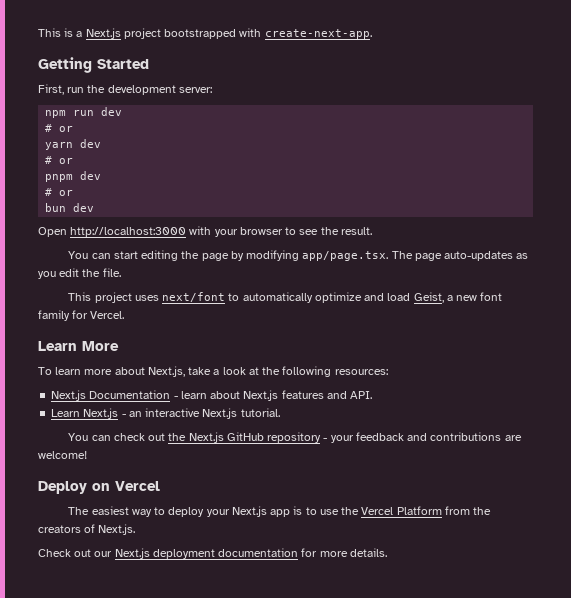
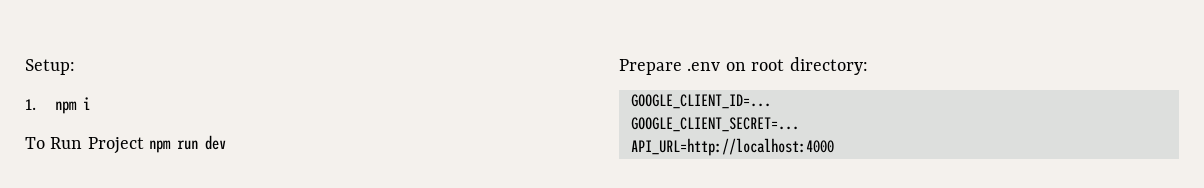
[38,28,372,39] [38,57,149,73] [38,84,212,95] [45,107,123,118] [45,124,74,132] [45,139,102,150] [45,156,74,164] [45,171,102,182] [45,188,74,196] [45,203,95,212] [38,226,372,237] [68,250,529,261] [38,268,121,279] [68,292,503,303] [38,310,125,321] [38,341,119,351] [38,366,388,377] [51,390,373,401] [51,408,280,419] [68,432,522,443] [38,451,87,459] [38,481,160,494] [68,506,492,517] [38,524,136,535] [38,548,387,559] This is a Next.js project bootstrapped with create-next-app. // Getting Started // First, run the development server: // npm run dev // # or // yarn dev // # or // pnpm dev // # or // bun dev // Open http://localhost:3000 with your browser to see the result. // You can start editing the page by modifying app/page.tsx. The page auto-updates as you edit the file. // This project uses next/font to automatically optimize and load Geist, a new font family for Vercel. // Learn More // To learn more about Next.js, take a look at the following resources: // Next.js Documentation - learn about Next.js features and API. // Learn Next.js - an interactive Next.js tutorial. // You can check out the Next.js GitHub repository - your feedback and contributions are welcome! // Deploy on Vercel // The easiest way to deploy your Next.js app is to use the Vercel Platform from the creators of Next.js. // Check out our Next.js deployment documentation for more details. -> [25,59,75,75] [25,97,90,114] [25,135,227,154] [619,57,868,75] [631,94,771,109] [631,117,799,132] [631,138,834,156] Setup: // 1. npm i // To Run Project npm run dev // Prepare .env on root directory: // GOOGLE_CLIENT_ID=... // GOOGLE_CLIENT_SECRET=... // API_URL=http://localhost:4000

